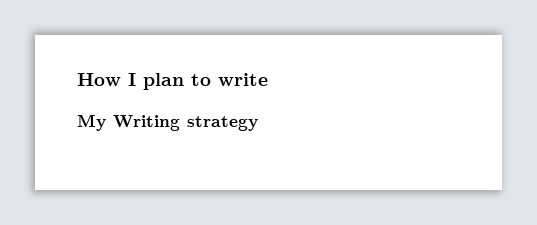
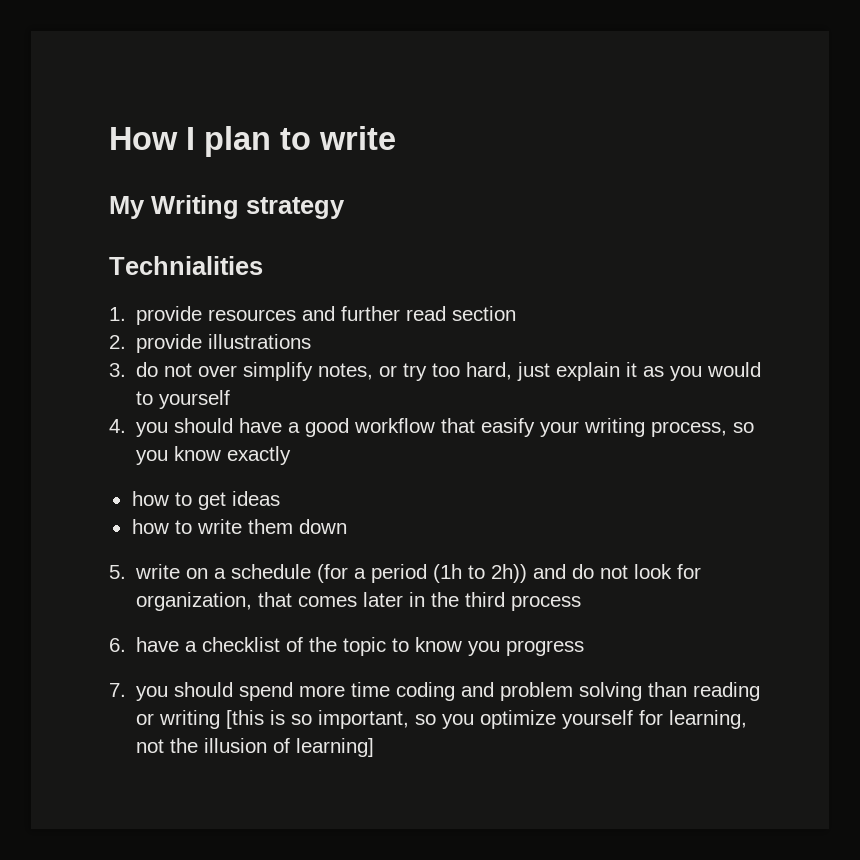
(258, 123) none -> [109,256,263,275] [109,306,517,325] [109,334,312,353] [109,362,762,381] [136,390,231,409] [109,418,755,437] [136,446,292,465] [131,491,280,510] [131,519,347,534] [109,564,702,583] [136,592,582,611] [109,637,585,656] [109,682,761,701] [136,710,748,729] [136,738,375,757] // Technialities // 1. provide resources and further read section // 2. provide illustrations // 3. do not over simplify notes, or try too hard, just explain it as you would to yourself // 4. you should have a good workflow that easify your writing process, so you know exactly // how to get ideas // how to write them down // 5. write on a schedule (for a period (1h to 2h)) and do not look for organization, that comes later in the third process // 6. have a checklist of the topic to know you progress // 7. you should spend more time coding and problem solving than reading or writing [this is so important, so you optimize yourself for learning, not the illusion of learning]

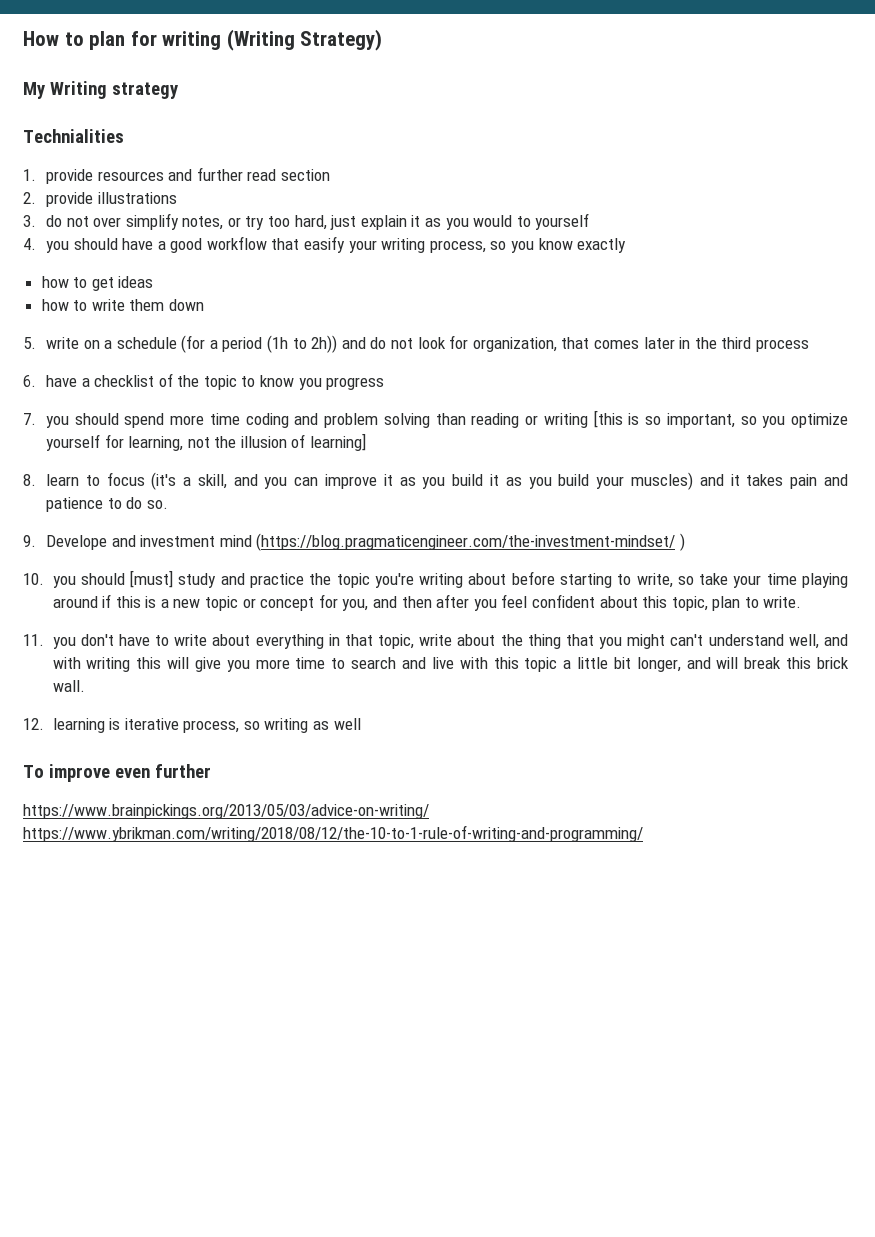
[186,126,396,157] I plan to write -> [64,29,383,51] to plan for writing (Writing Strategy)
(375, 747) none -> [23,472,849,490] [45,497,168,512] [23,533,685,551] [23,570,848,588] [52,594,802,611] [23,634,848,649] [52,657,849,672] [52,680,85,692] [23,718,361,733] [23,764,211,782] [23,804,429,819] [23,825,643,842] // 8. learn to focus (it's a skill, and you can improve it as you build it as you build your muscles) and it takes pain and patience to do so. // 9. Develope and investment mind (https://blog.pragmaticengineer.com/the-investment-mindset/ ) // 10. you should [must] study and practice the topic you're writing about before starting to write, so take your time playing around if this is a new topic or concept for you, and then after you feel confident about this topic, plan to write. // 11. you don't have to write about everything in that topic, write about the thing that you might can't understand well, and with writing this will give you more time to search and live with this topic a little bit longer, and will break this brick wall. // 12. learning is iterative process, so writing as well // To improve even further // https://www.brainpickings.org/2013/05/03/advice-on-writing/ https://www.ybrikman.com/writing/2018/08/12/the-10-to-1-rule-of-writing-and-programming/

